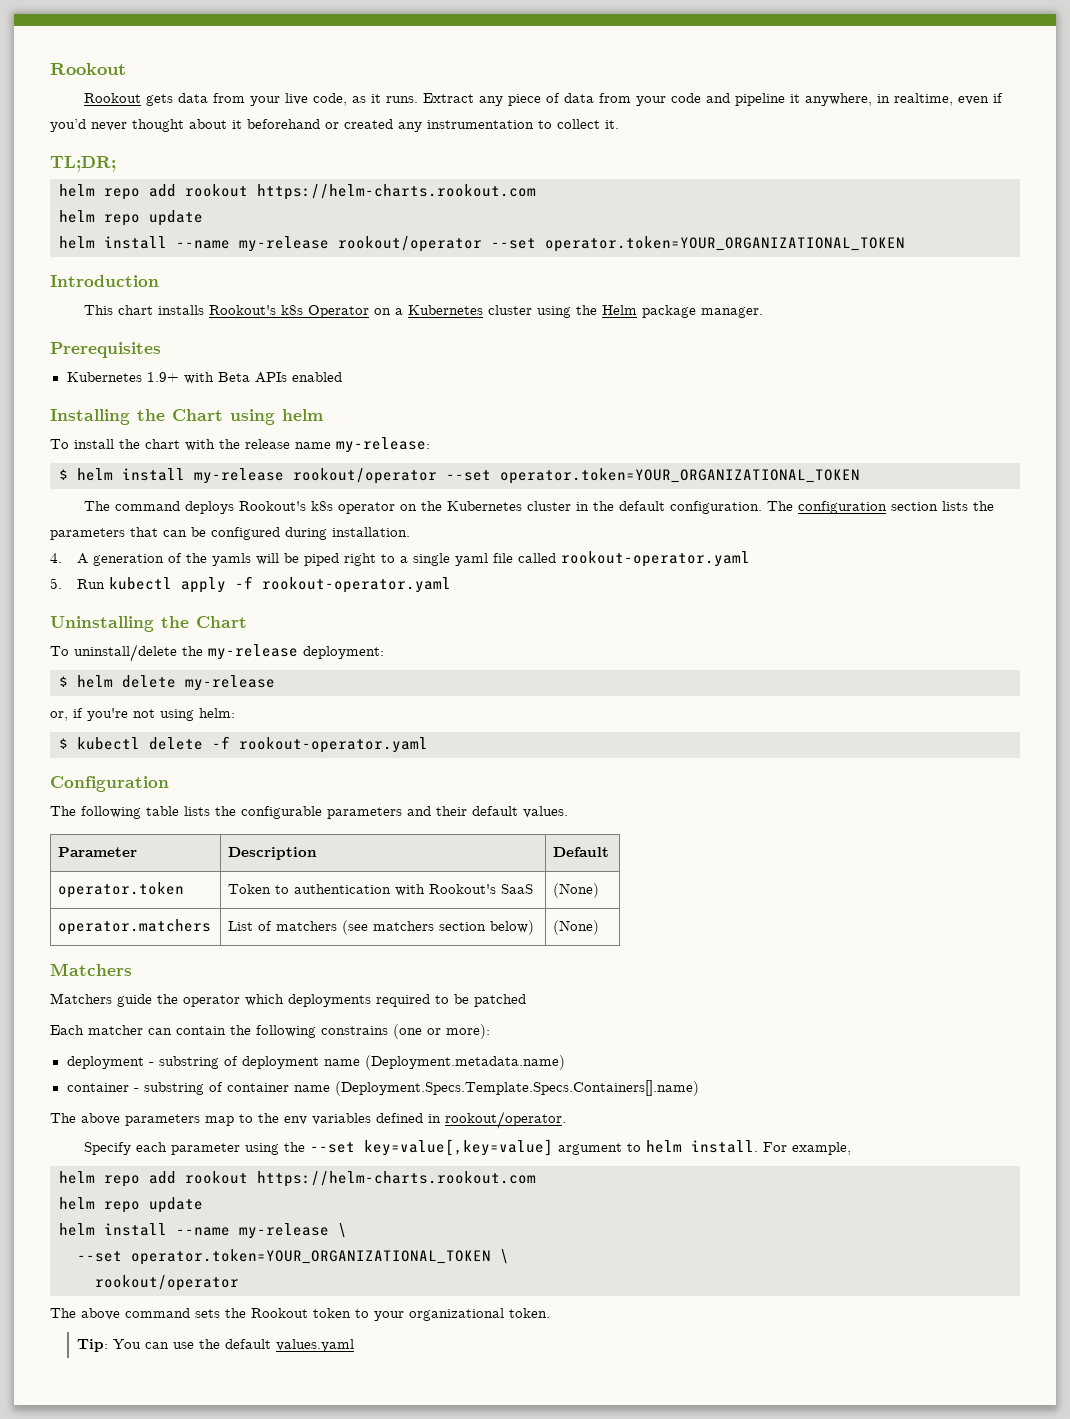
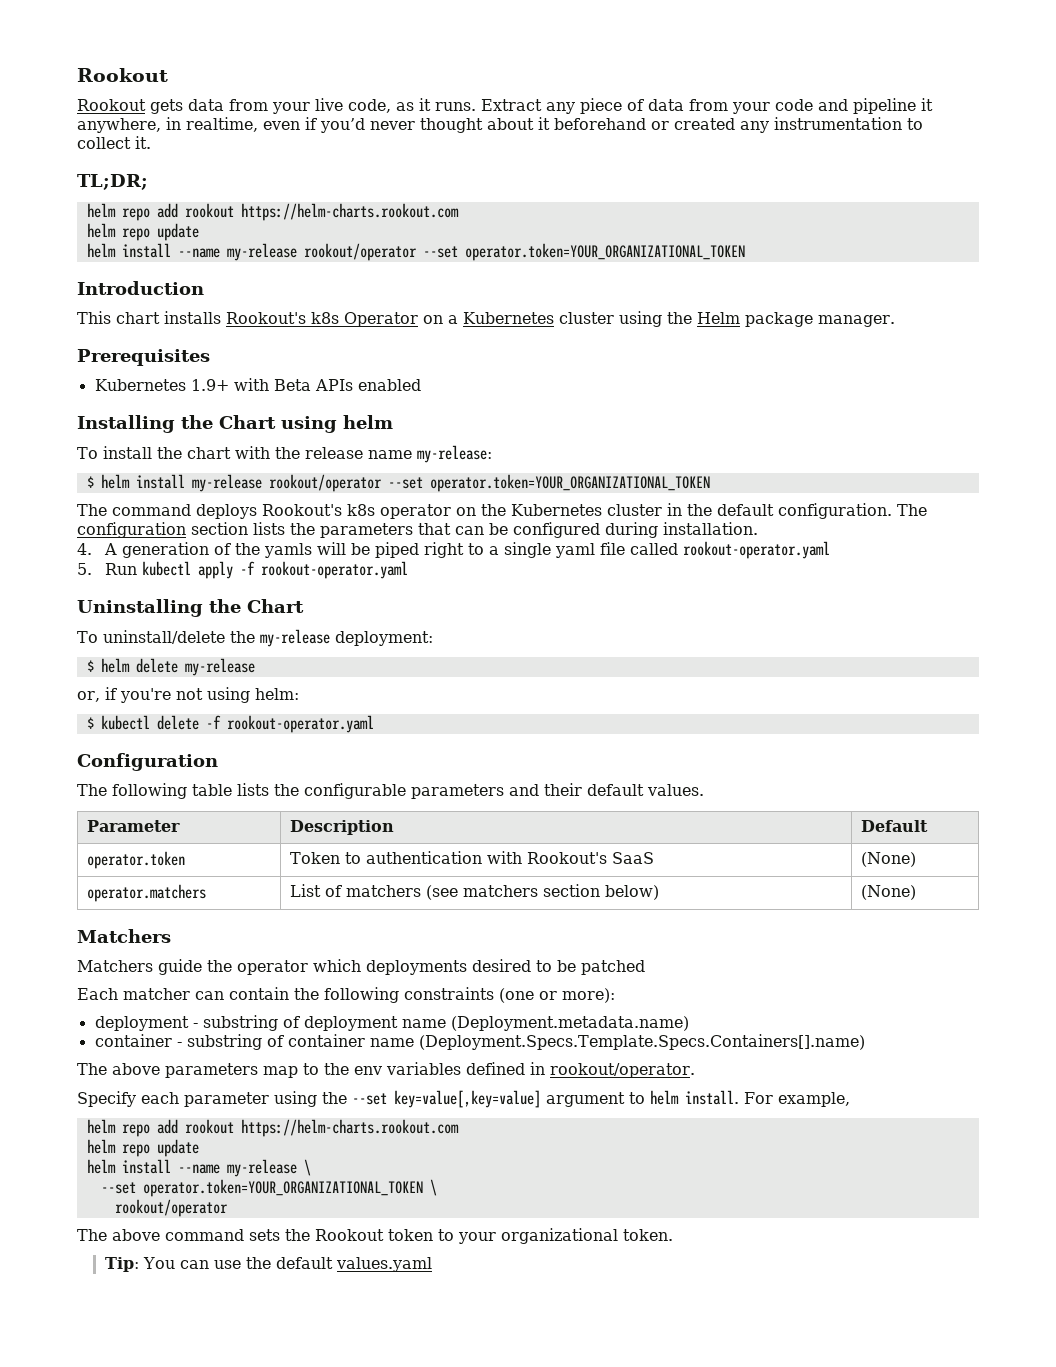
[376,994,430,1007] required -> [472,959,531,972] desired
[321,1026,388,1035] constrains -> [404,987,494,1000] constraints

